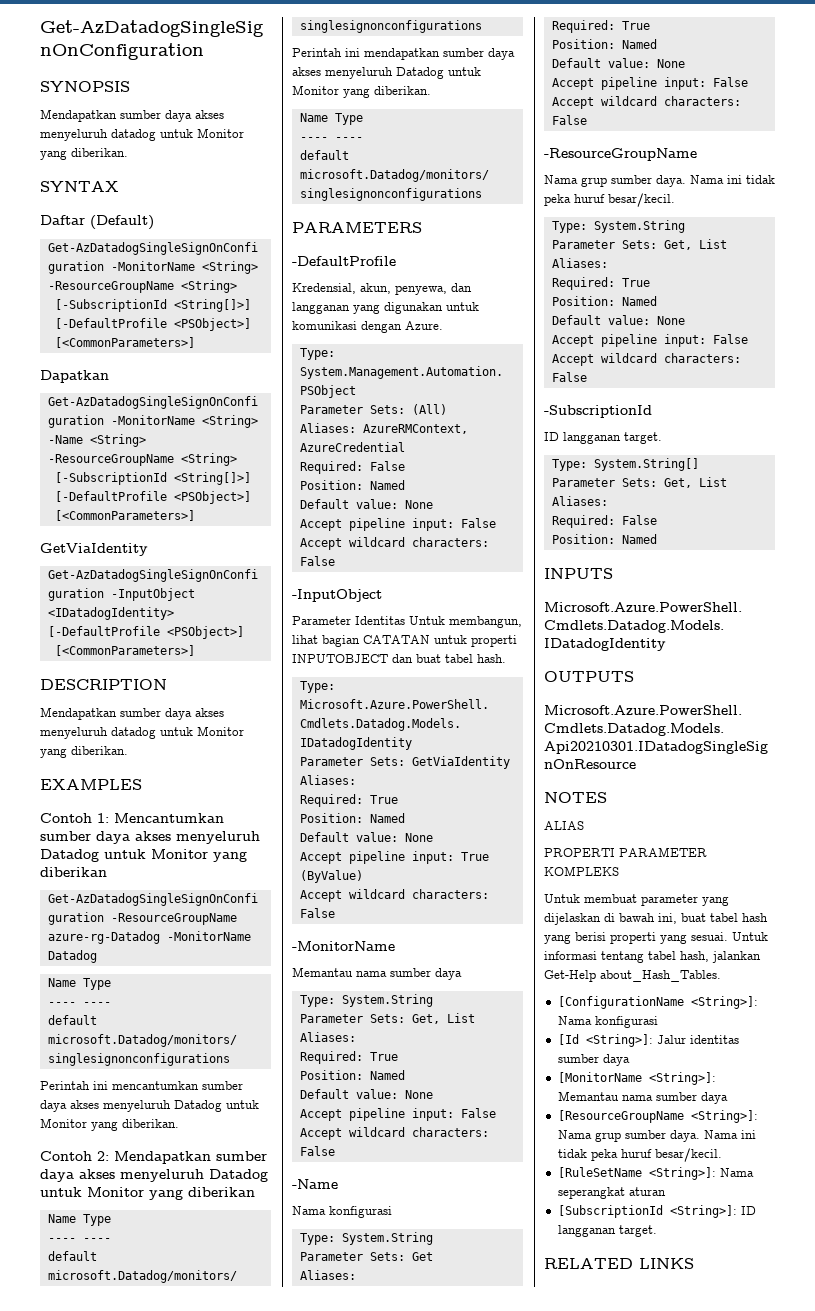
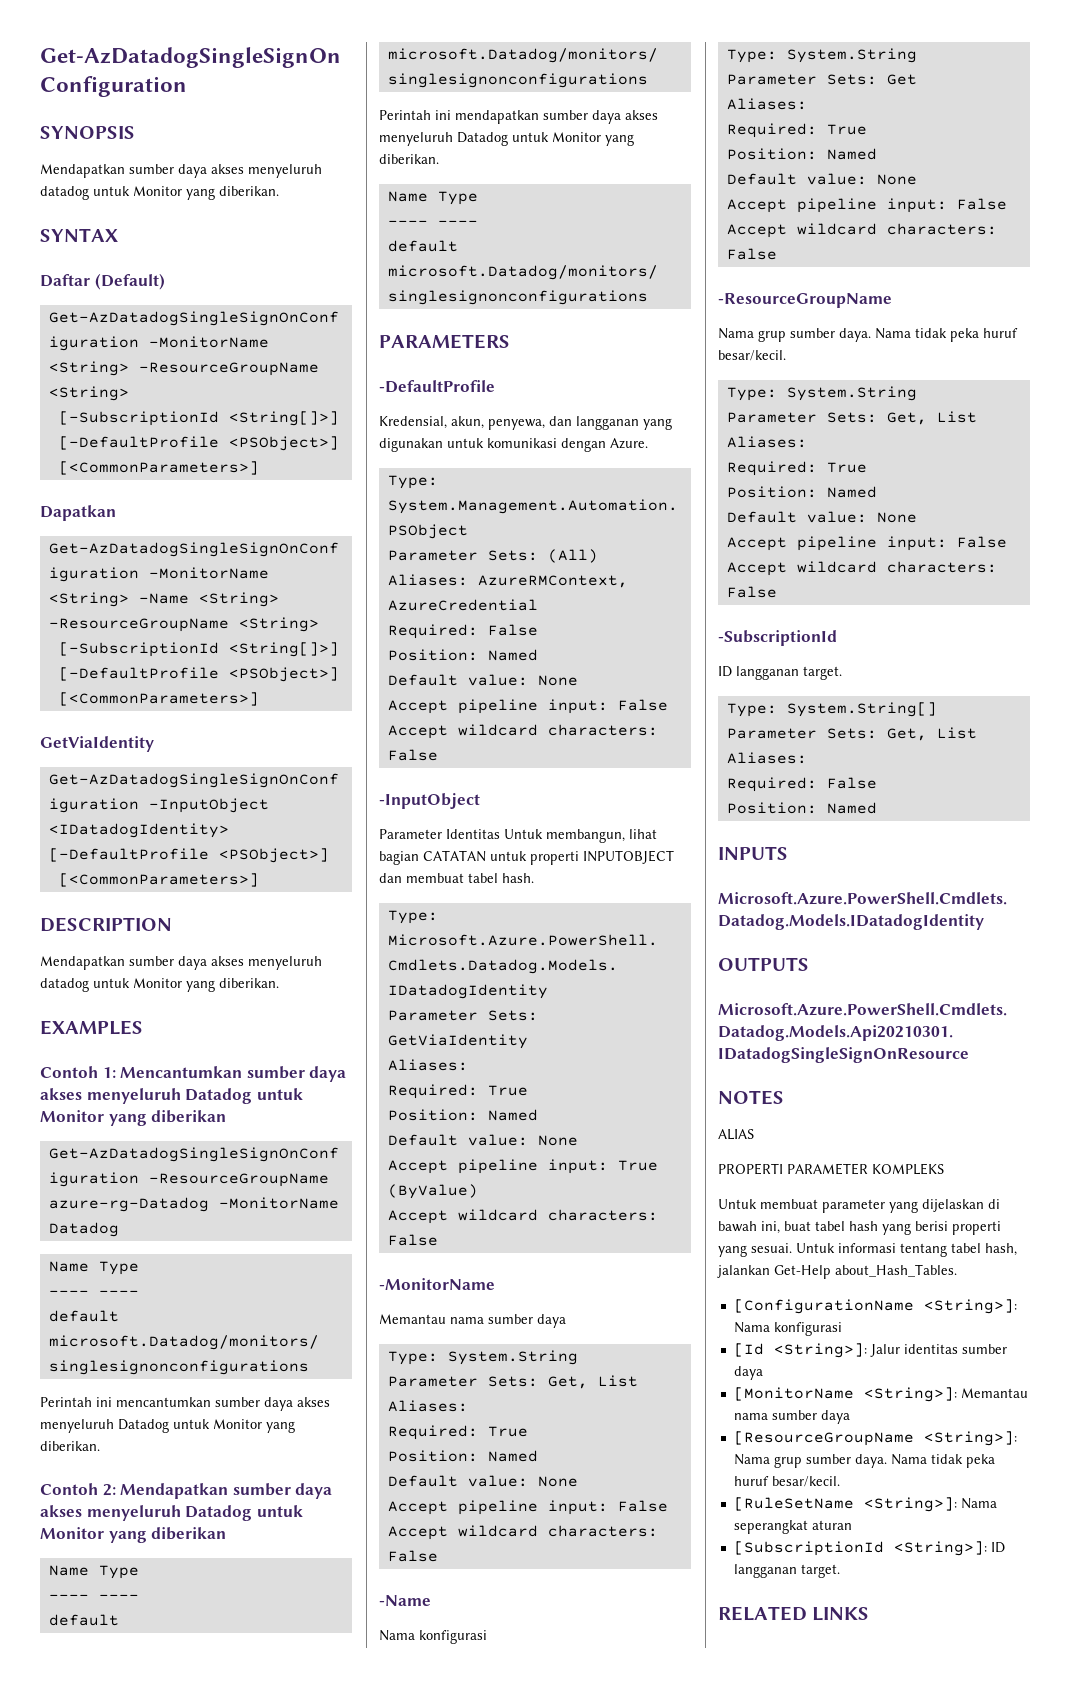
[416,654,441,663] buat -> [406,873,464,883] membuat
[727,175,742,184] ini -> (911, 333) none
[740,1130,756,1139] ini -> (927, 1459) none

